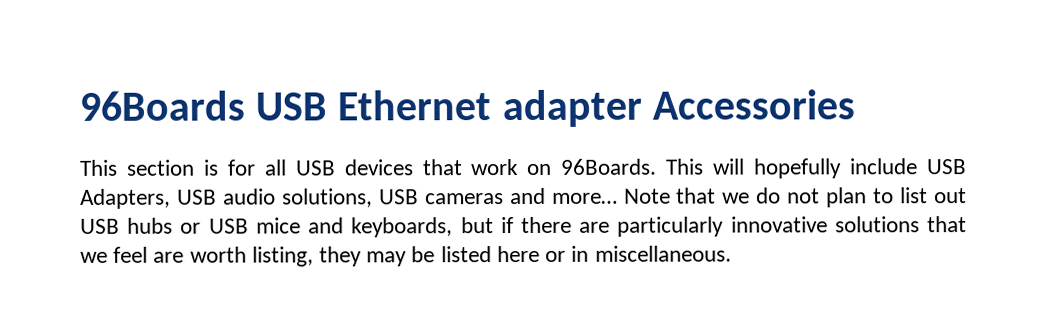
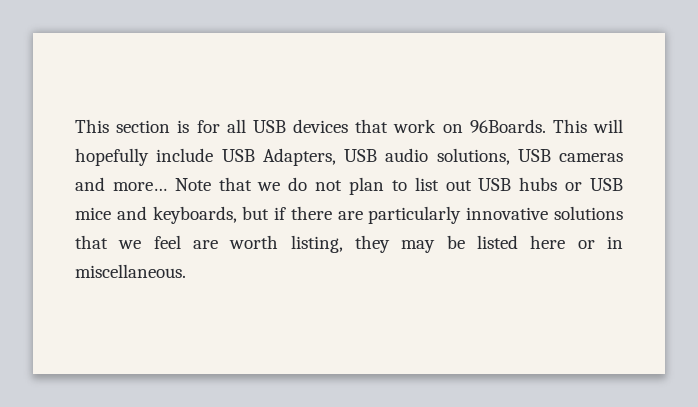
[79,89,855,128] 96Boards USB Ethernet adapter Accessories // -> (75, 126) none

